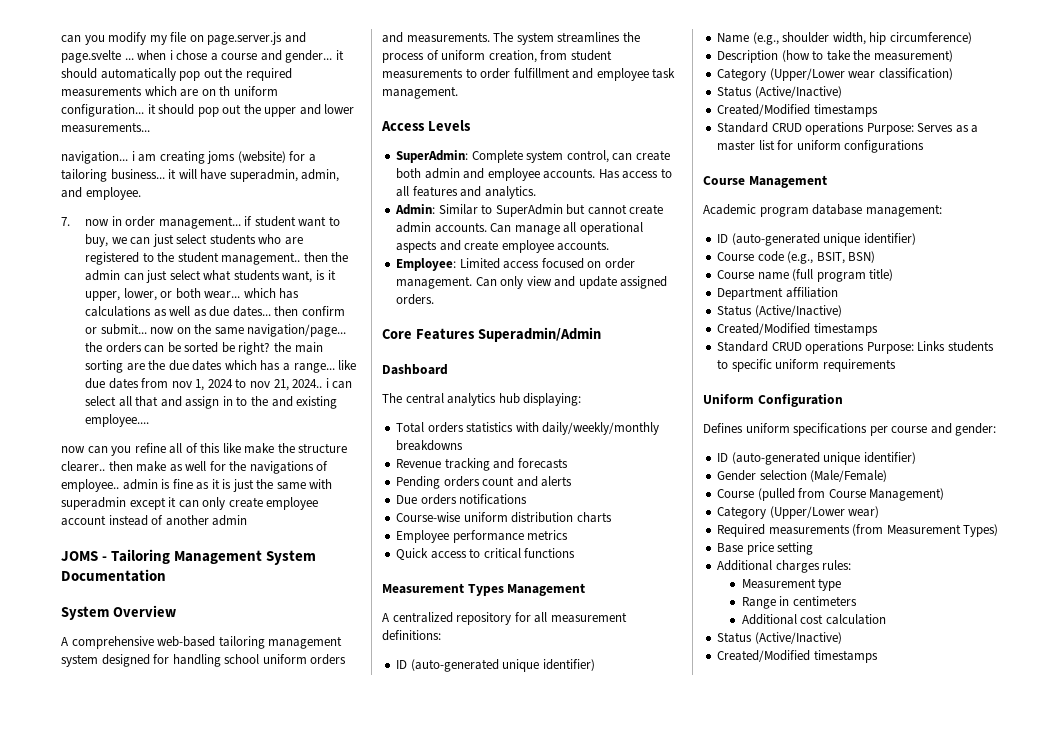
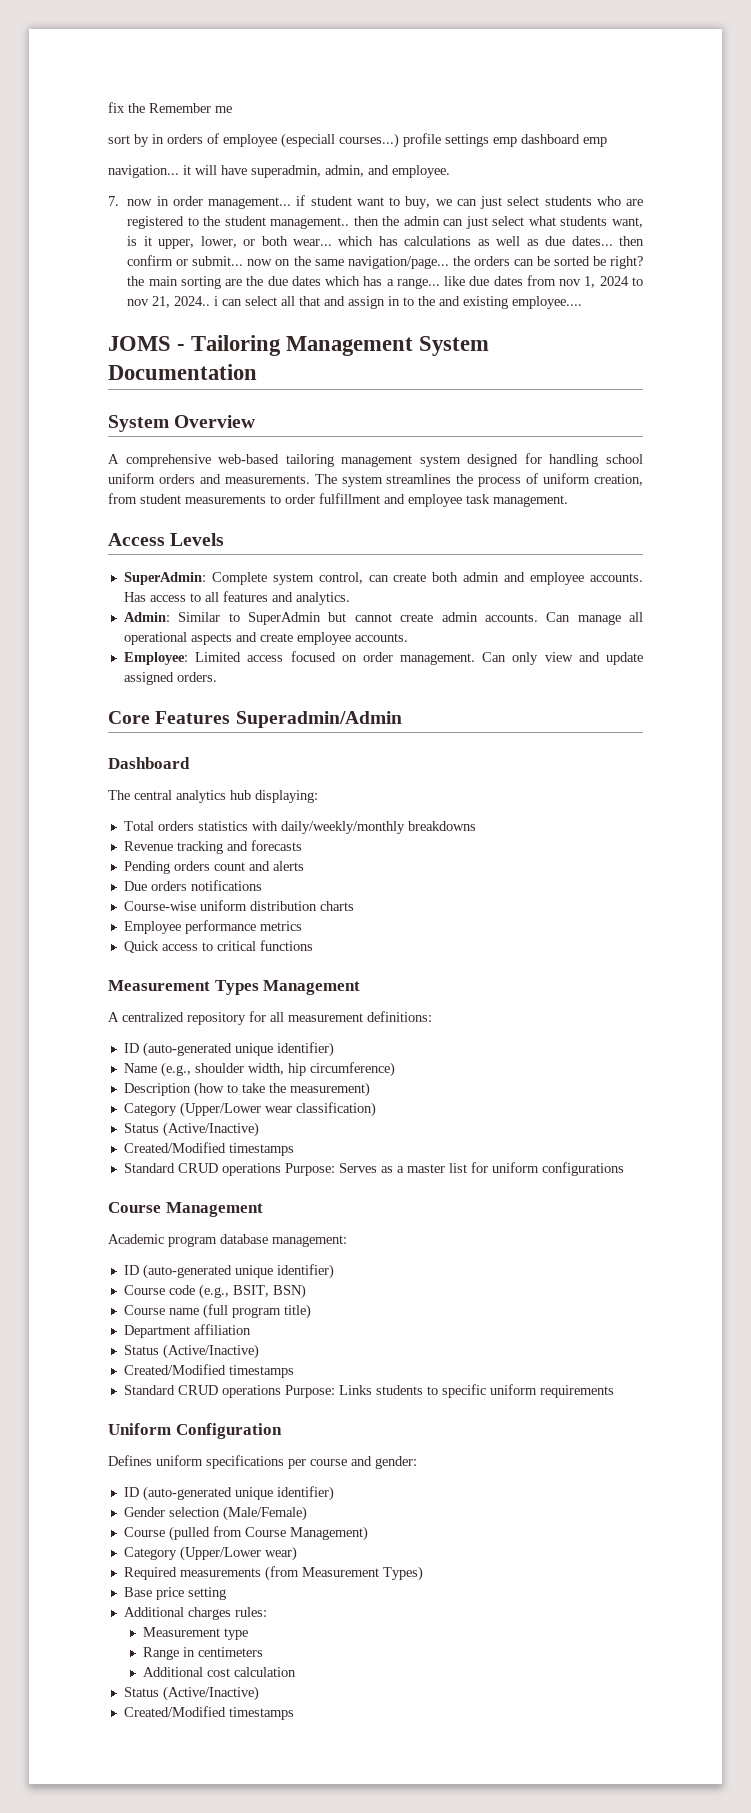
[61,32,306,45] [61,50,344,63] [61,68,292,81] [61,86,278,97] [61,104,355,117] [61,122,150,133] [61,151,316,164] [61,169,165,182] can you modify my file on page.server.js and page.svelte ... when i chose a course and gender... it should automatically pop out the required measurements which are on th uniform configuration... it should pop out the upper and lower measurements... // navigation... i am creating joms (website) for a tailoring business... -> [108,102,232,113] [108,133,607,148] [108,165,179,178] fix the Remember me // sort by in orders of employee (especiall courses...) profile settings emp dashboard emp // navigation...
[61,443,348,456] [61,461,329,474] [61,479,333,492] [61,497,319,510] [61,515,248,526] // now can you refine all of this like make the structure clearer.. then make as well for the navigations of employee.. admin is fine as it is just the same with superadmin except it can only create employee account instead of another admin -> (583, 302) none

